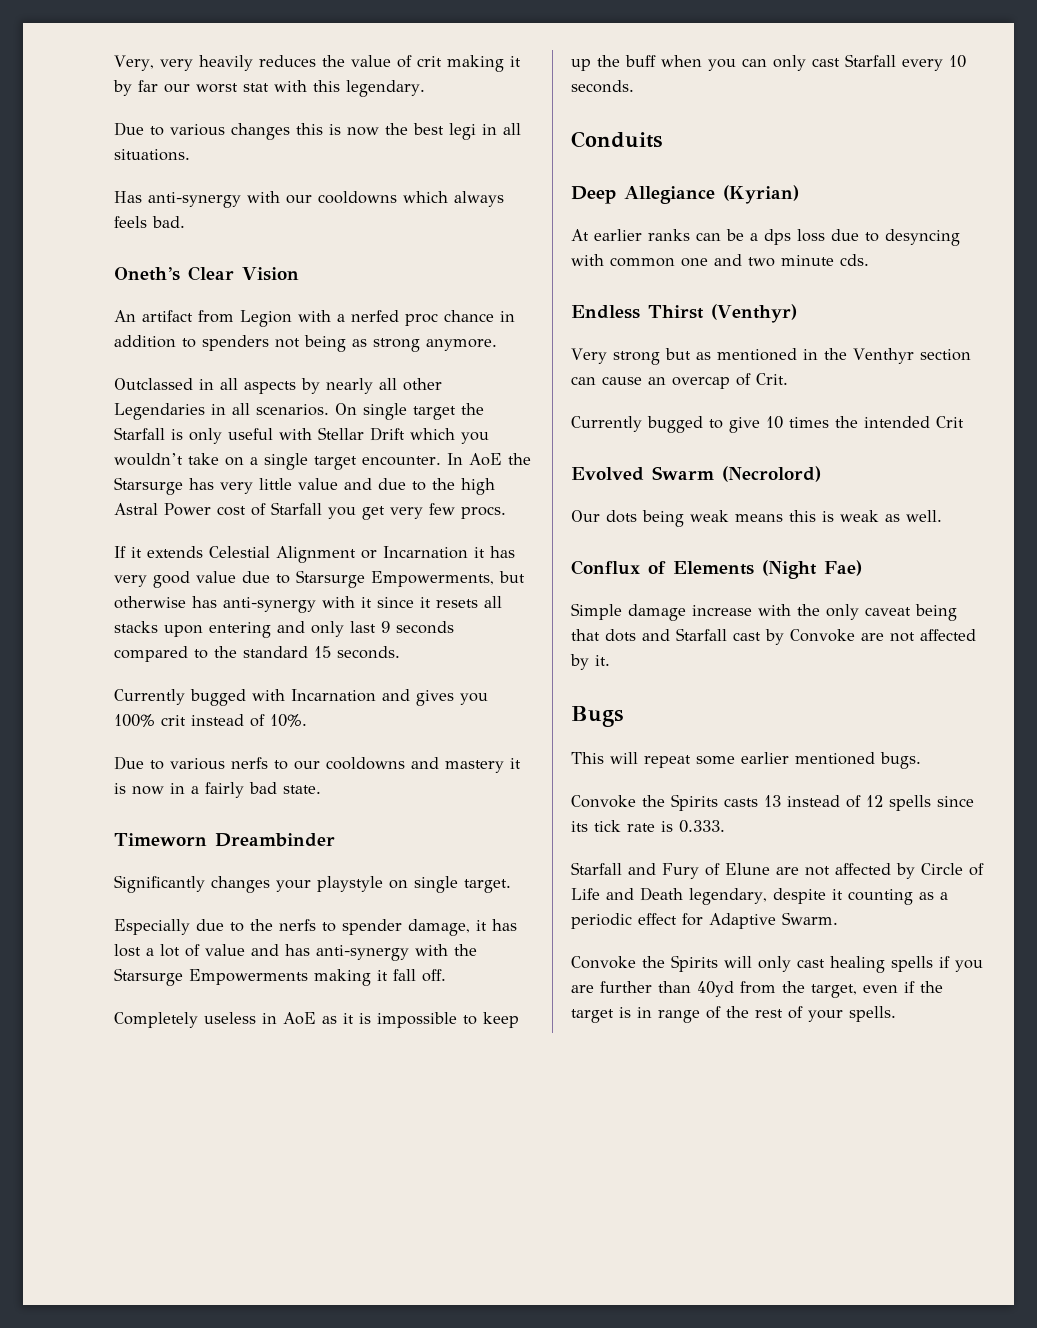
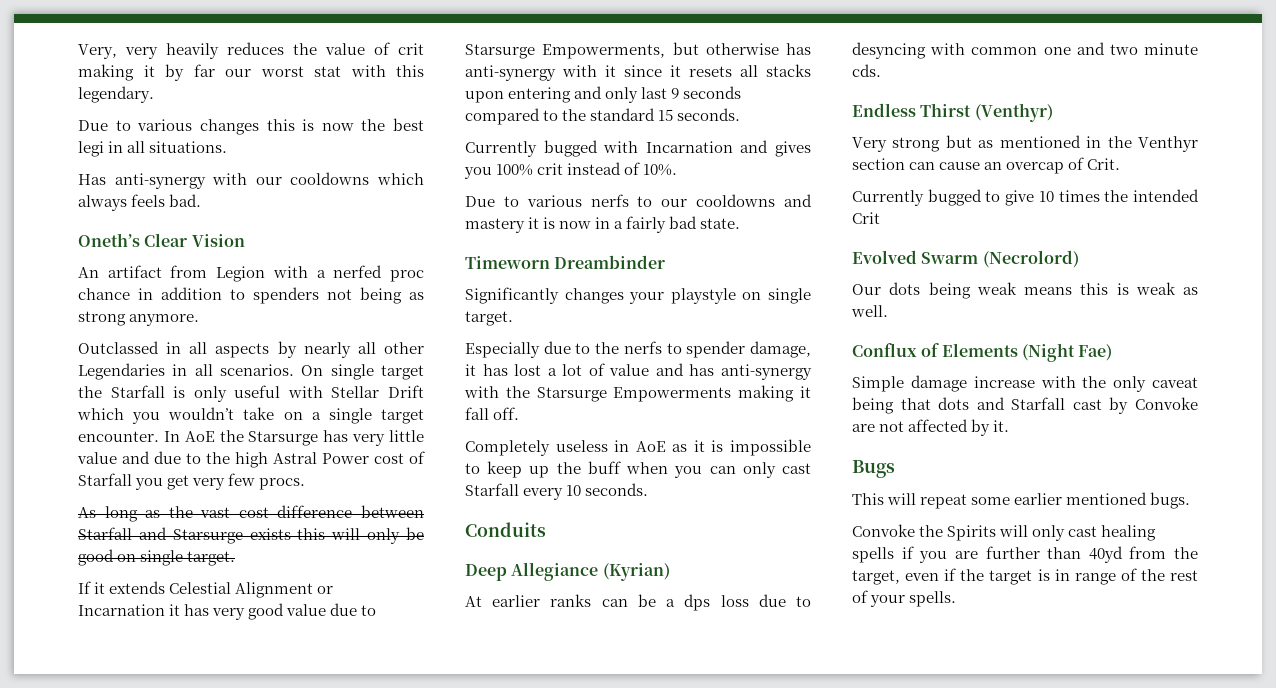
(506, 512) none -> [78,505,424,522] [78,527,425,544] [78,549,236,566] // As long as the vast cost difference between Starfall and Starsurge exists this will only be good on single target.
[571,794,974,811] [571,820,725,833] [571,862,984,879] [571,887,948,905] [571,912,838,929] // Convoke the Spirits casts 13 instead of 12 spells since its tick rate is 0.333. // Starfall and Fury of Elune are not affected by Circle of Life and Death legendary, despite it counting as a periodic effect for Adaptive Swarm. -> (1191, 500) none

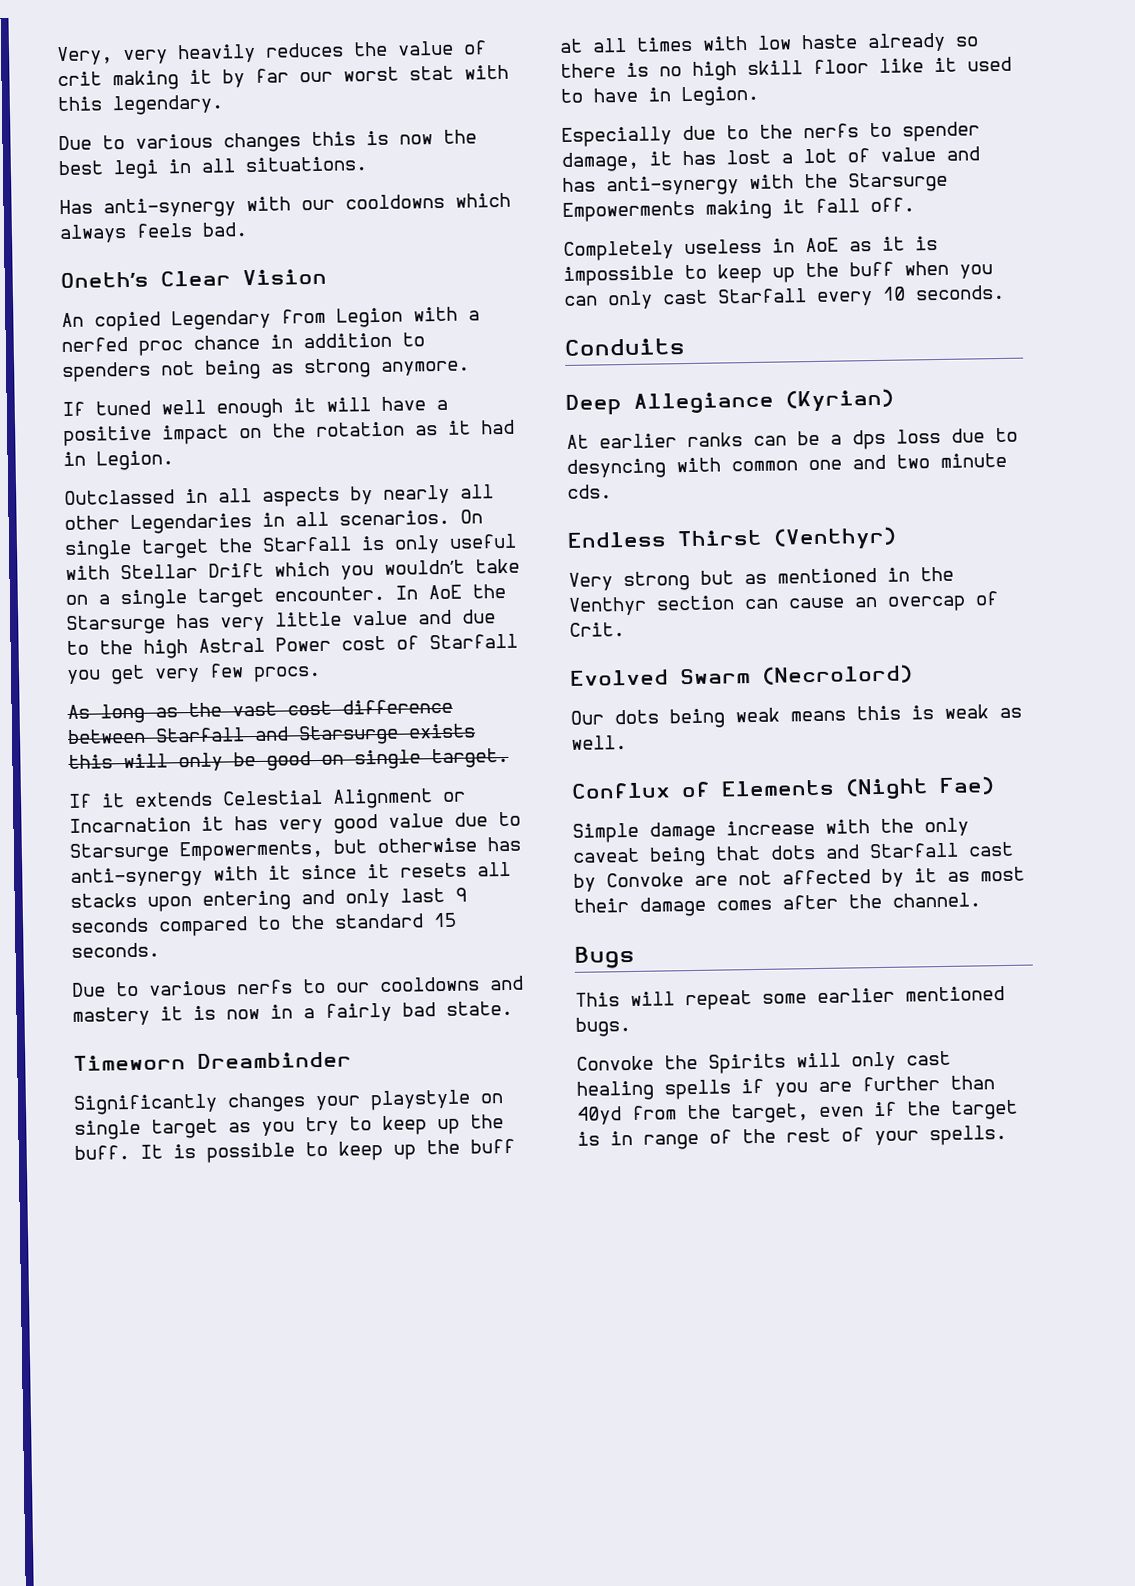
[107,265,162,278] artifact -> [94,309,271,332] copied Legendary
(200, 320) none -> [62,396,448,419] [63,419,515,447] [63,450,174,471] // If tuned well enough it will have a positive impact on the rotation as it had in Legion.
[465,140,811,157] [464,162,678,179] // Currently bugged with Incarnation and gives you 100% crit instead of 10%. -> (160, 950) none
[465,311,513,326] target. -> [151,1114,504,1139] [74,1138,515,1163] [559,32,979,54] [560,56,1012,81] [560,85,759,107] target as you try to keep up the buff. It is possible to keep up the buff at all times with low haste already so there is no high skill floor like it used to have in Legion.
[852,189,1199,206] [852,212,880,224] // Currently bugged to give 10 times the intended Crit -> (625, 629) none
[993,420,1010,432] it. -> [914,866,1025,883] [573,892,981,917] it as most their damage comes after the channel.

